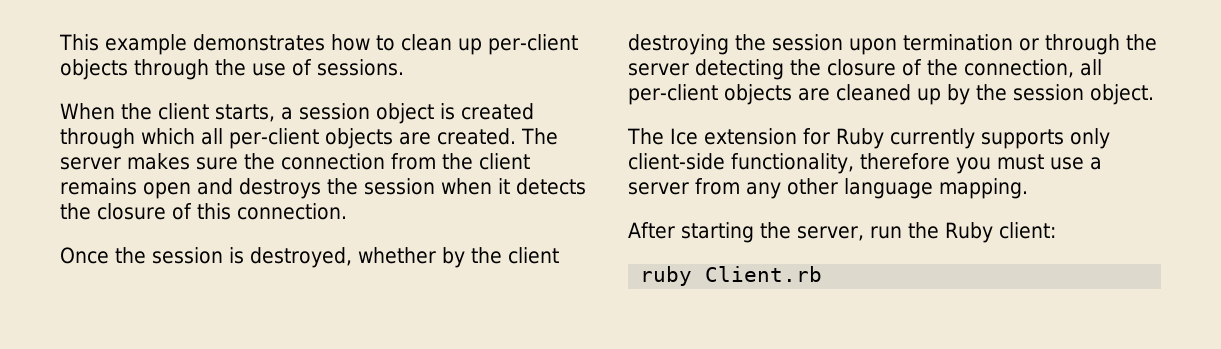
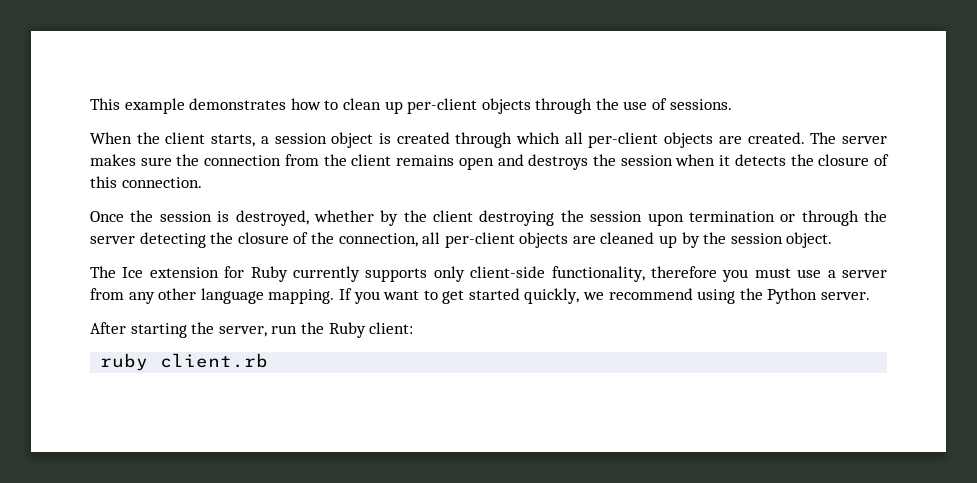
(1028, 188) none -> [338,288,871,304] If you want to get started quickly, we recommend using the Python server.
[705,266,823,282] Client.rb -> [160,353,269,368] client.rb

